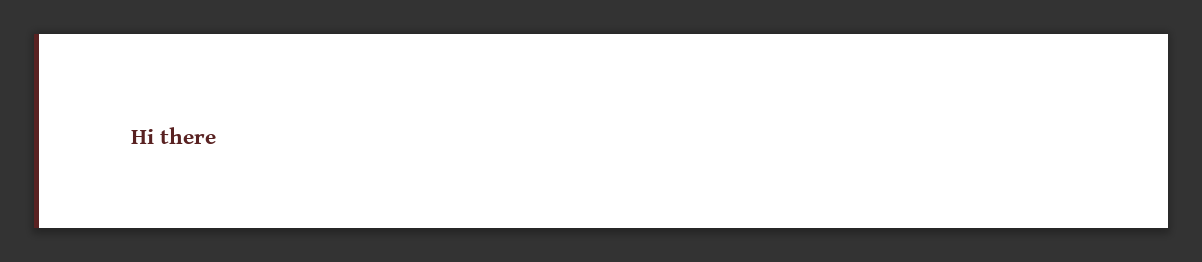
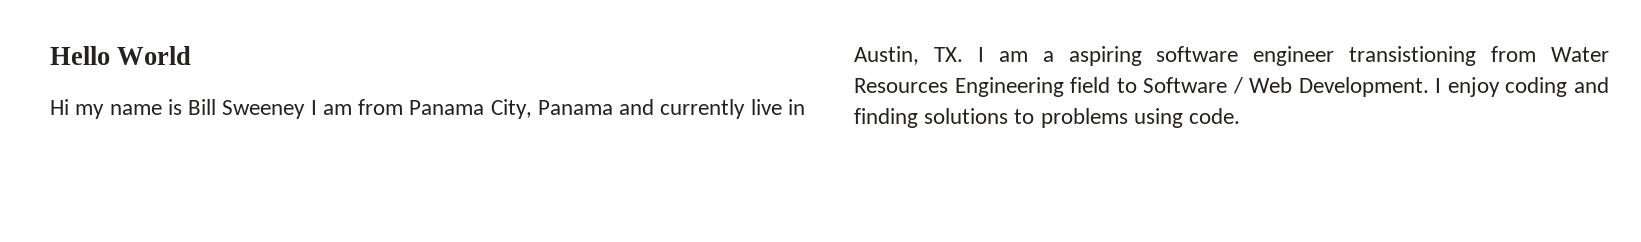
[131,127,217,144] Hi there -> [50,46,192,65] [50,99,805,119] [854,46,1609,66] [854,77,1609,97] [854,108,1241,128] Hello World // Hi my name is Bill Sweeney I am from Panama City, Panama and currently live in Austin, TX. I am a aspiring software engineer transistioning from Water Resources Engineering field to Software / Web Development. I enjoy coding and finding solutions to problems using code.

